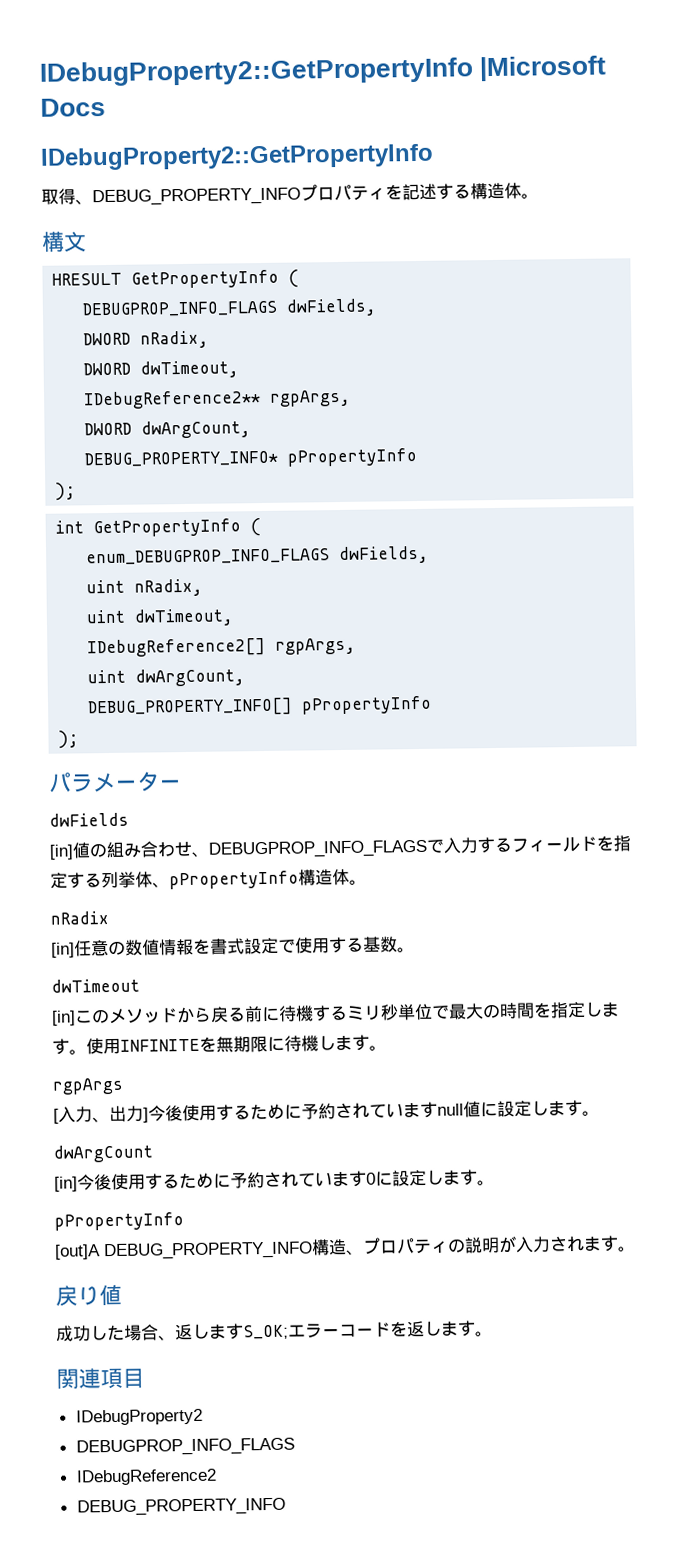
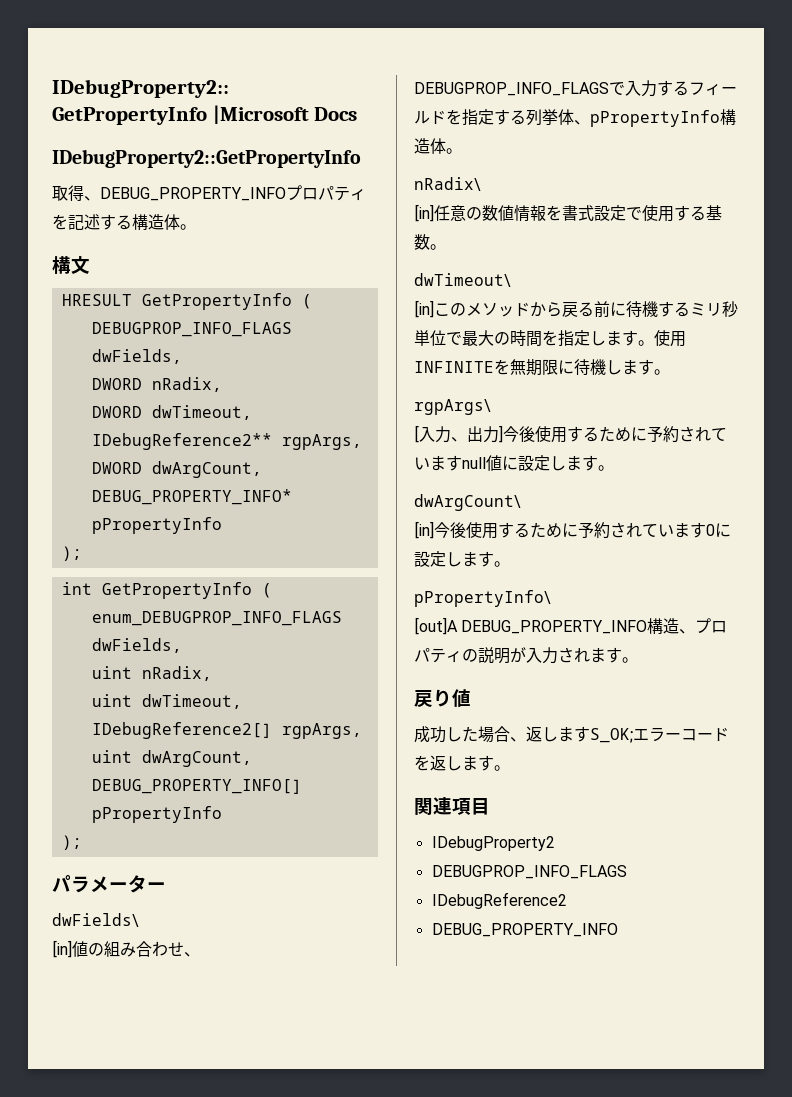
[49,812,129,827] dwFields -> [52,913,139,927] dwFields\
[50,911,109,925] nRadix -> [414,177,481,191] nRadix\
[51,978,140,993] dwTimeout -> [414,273,511,287] dwTimeout\
[52,1077,124,1095] rgpArgs -> [414,399,491,415] rgpArgs\
[53,1144,153,1163] dwArgCount -> [414,494,521,511] dwArgCount\
[54,1212,184,1231] pPropertyInfo -> [414,590,551,607] pPropertyInfo\

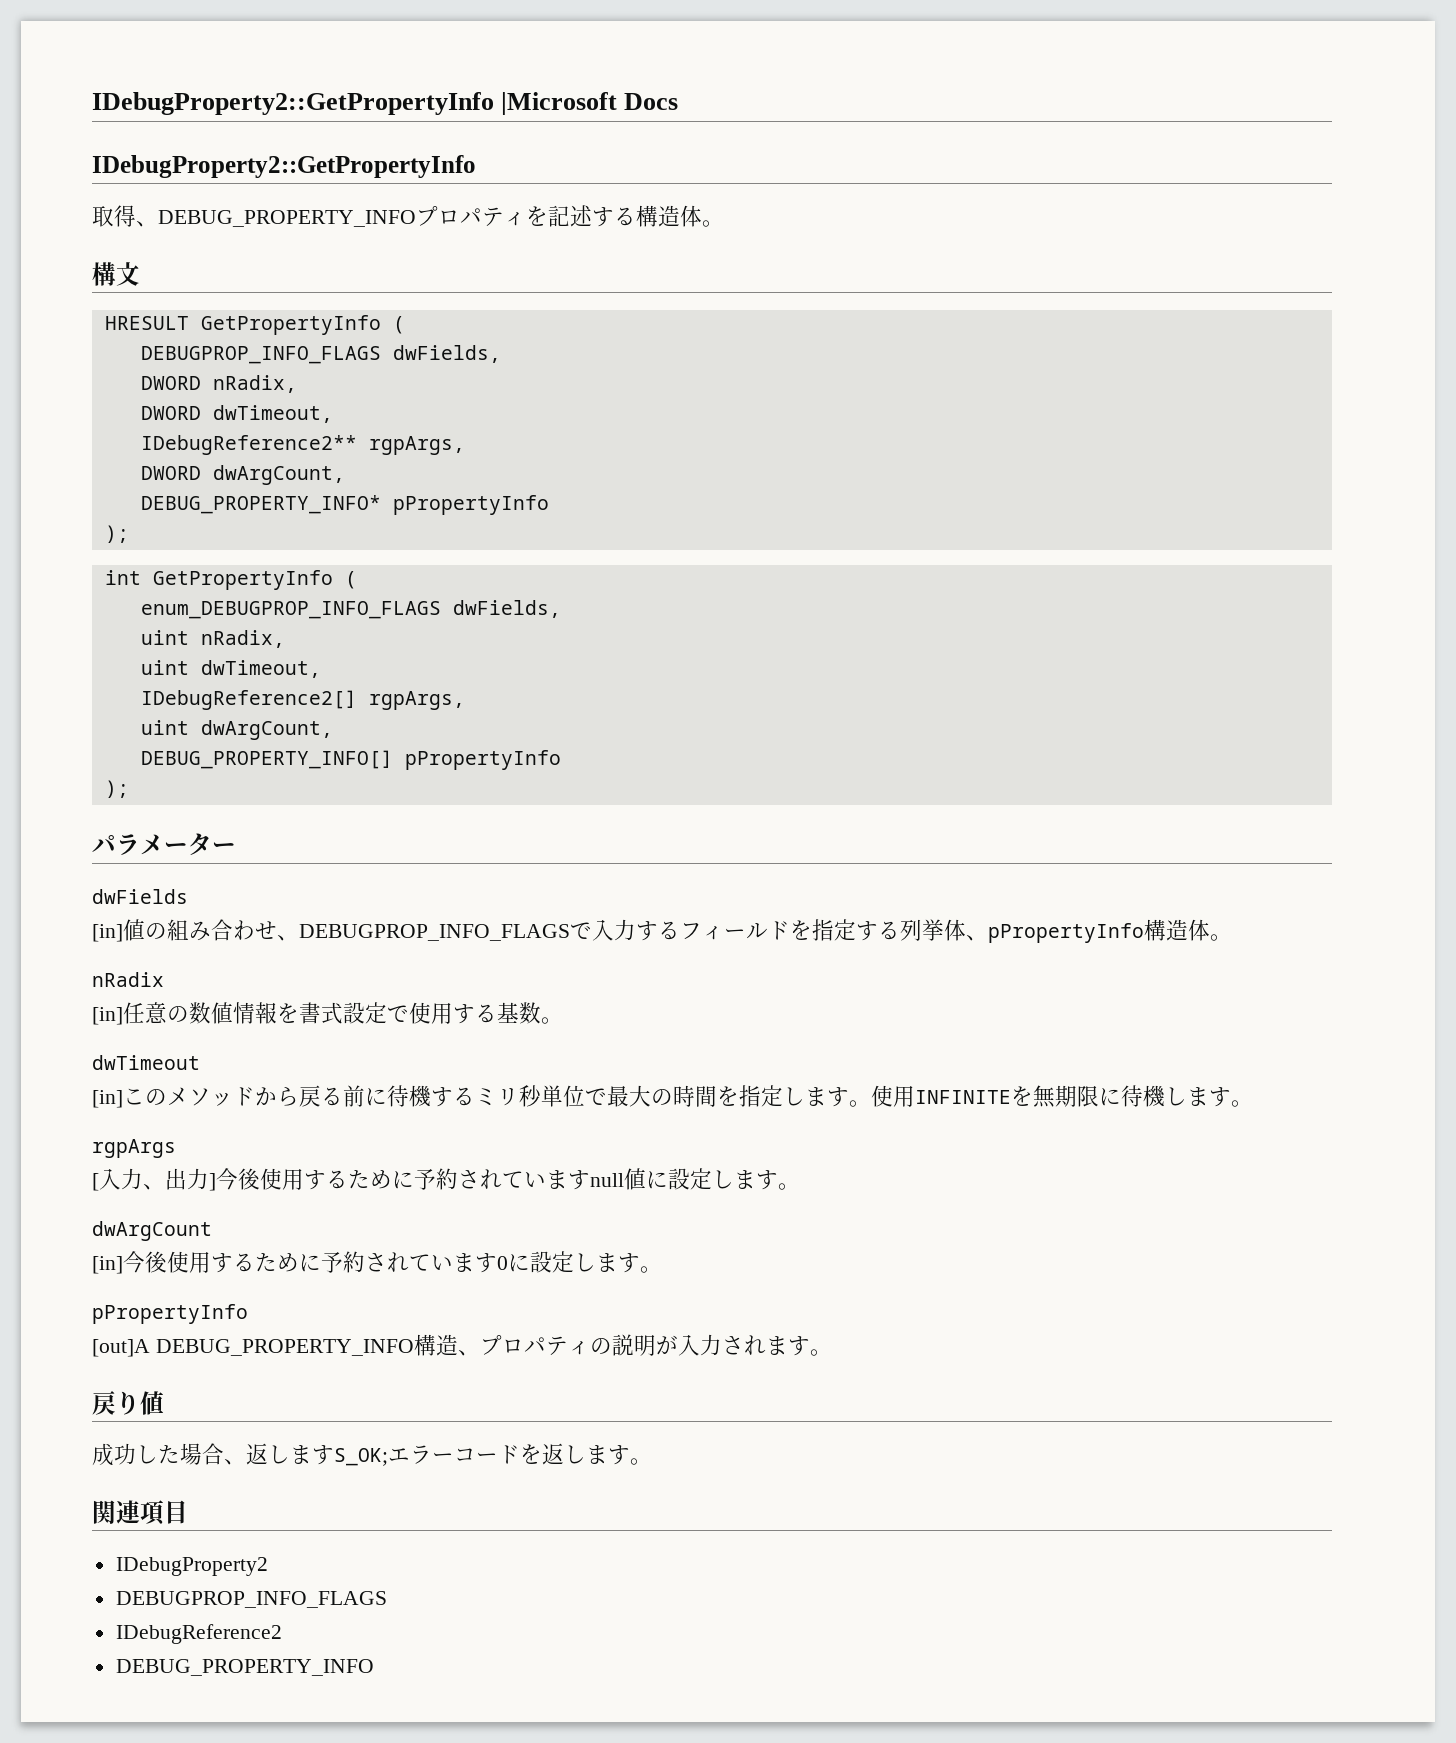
[52,913,139,927] dwFields\ -> [92,889,188,904] dwFields
[414,177,481,191] nRadix\ -> [92,972,164,987] nRadix
[414,273,511,287] dwTimeout\ -> [92,1055,200,1070] dwTimeout
[414,399,491,415] rgpArgs\ -> [92,1139,176,1158] rgpArgs
[414,494,521,511] dwArgCount\ -> [92,1221,212,1241] dwArgCount
[414,590,551,607] pPropertyInfo\ -> [92,1304,248,1324] pPropertyInfo

